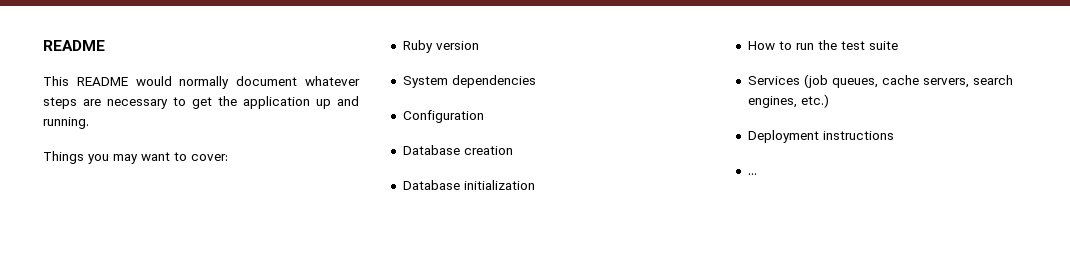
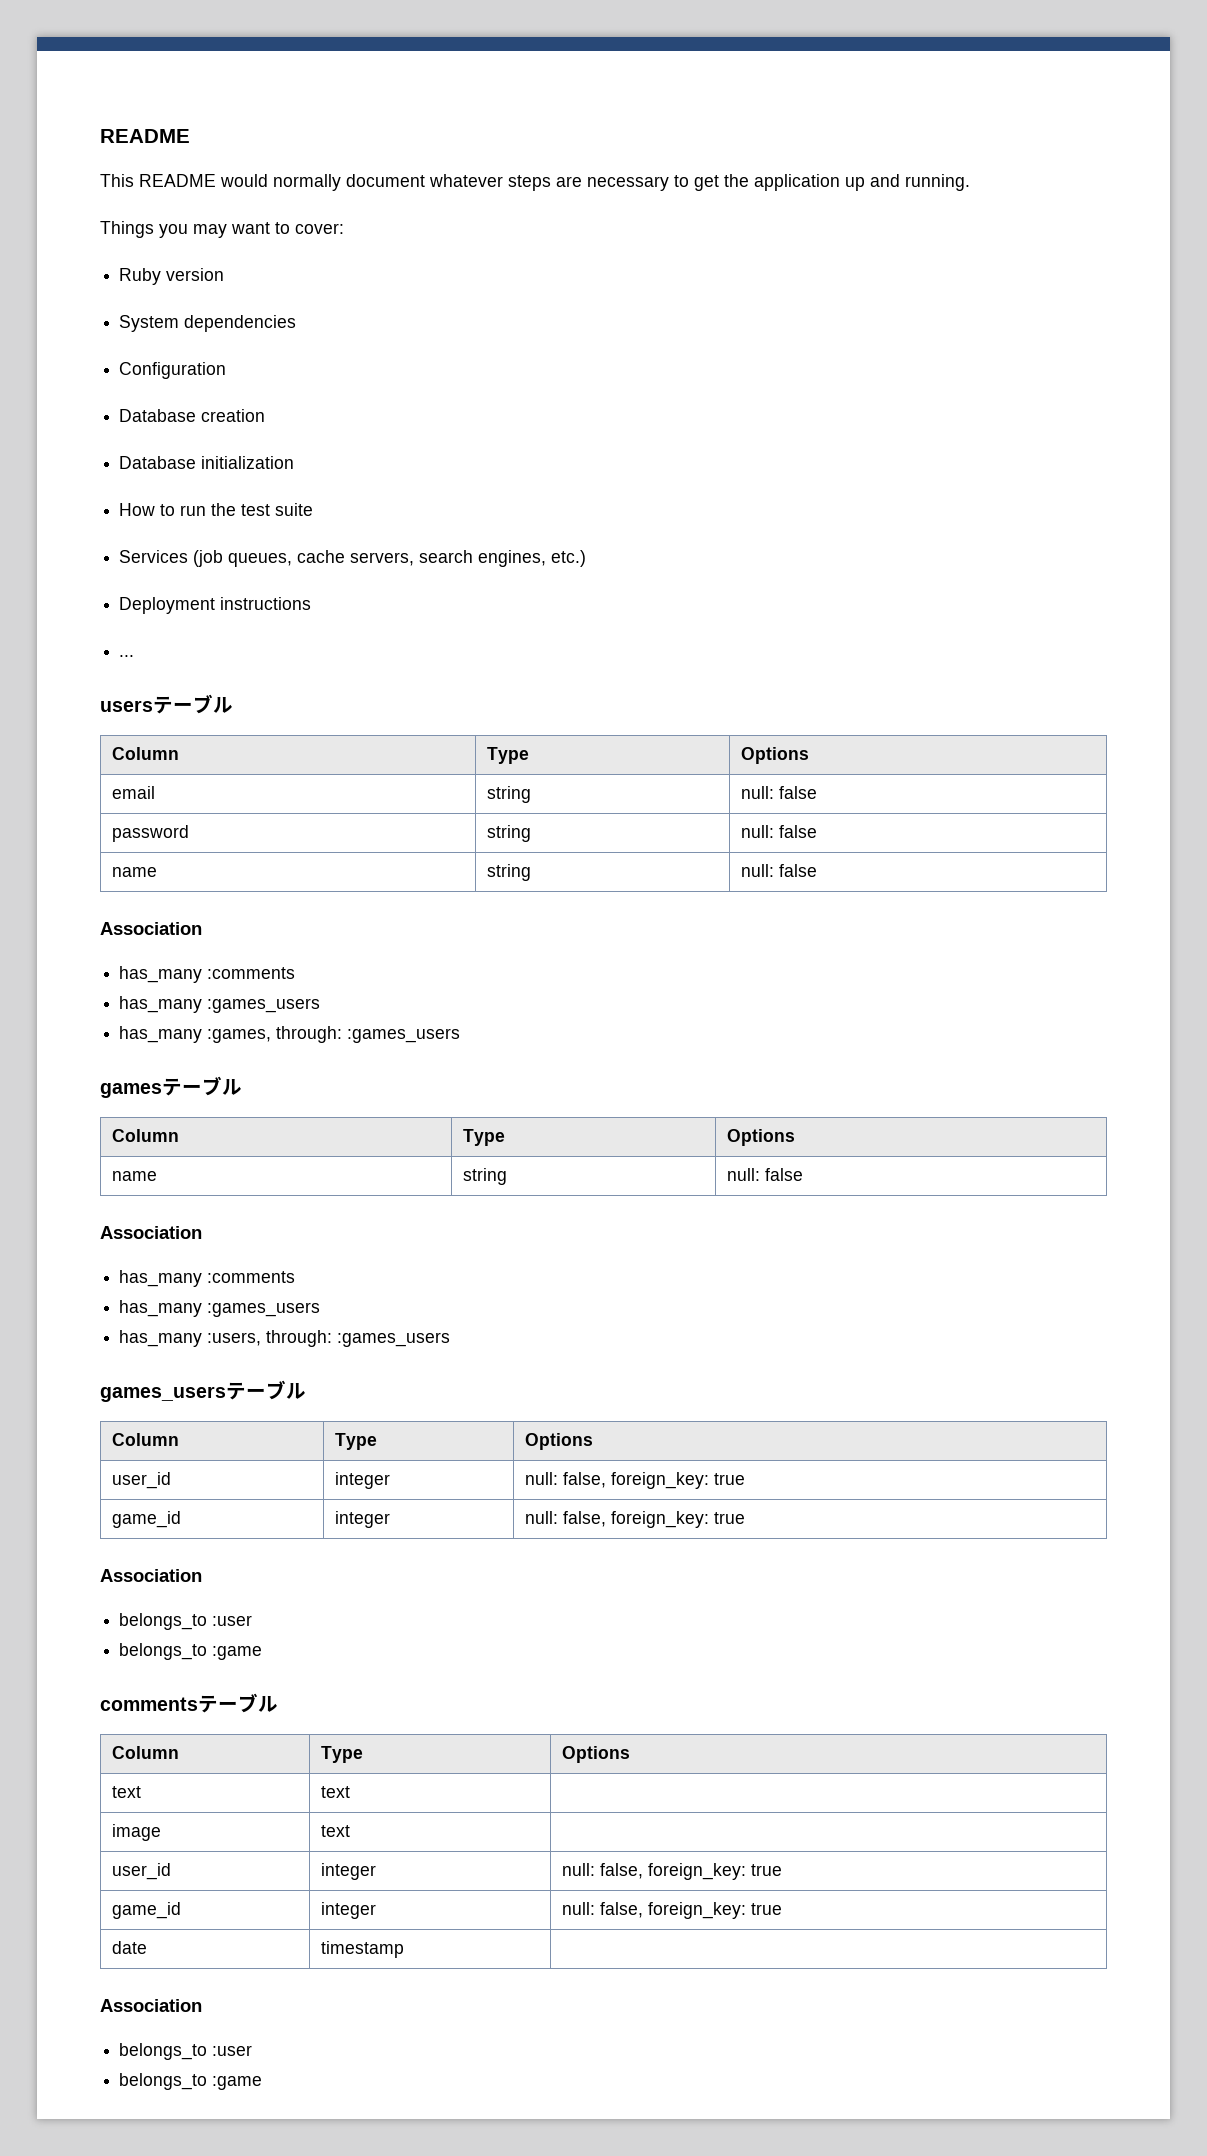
(757, 174) none -> [100,694,233,714] [111,747,179,760] [486,747,529,764] [740,747,809,764] [111,786,155,799] [486,786,531,803] [740,786,817,799] [111,825,189,842] [486,825,531,842] [740,825,817,838] [111,867,157,877] [486,864,531,881] [740,864,817,877] [100,922,202,935] [119,966,296,983] [119,996,321,1013] [119,1026,461,1043] [100,1076,242,1098] [111,1129,179,1142] [462,1129,505,1146] [726,1129,795,1146] [111,1171,157,1181] [462,1168,507,1185] [726,1168,803,1181] [100,1226,202,1239] [119,1270,296,1287] [119,1300,321,1317] [119,1330,451,1347] [100,1380,306,1402] [111,1433,179,1446] [334,1433,377,1450] [524,1433,593,1450] [111,1472,171,1489] [334,1472,390,1489] [524,1472,745,1489] [111,1511,181,1528] [334,1511,390,1528] [524,1511,745,1528] [100,1569,202,1582] [119,1613,253,1630] [119,1643,263,1660] [100,1693,278,1713] [111,1746,179,1759] [320,1746,363,1763] [561,1746,630,1763] [111,1786,141,1798] [320,1786,350,1798] [111,1824,161,1841] [320,1825,350,1837] [111,1863,171,1880] [320,1863,376,1880] [561,1863,782,1880] [111,1902,181,1919] [320,1902,376,1919] [561,1902,782,1919] [111,1941,147,1954] [320,1941,404,1958] [100,1999,202,2012] [119,2043,253,2060] [119,2073,263,2090] // usersテーブル // Column | Type | Options // email | string | null: false // password | string | null: false // name | string | null: false // Association // has_many :comments // has_many :games_users // has_many :games, through: :games_users // gamesテーブル // Column | Type | Options // name | string | null: false // Association // has_many :comments // has_many :games_users // has_many :users, through: :games_users // games_usersテーブル // Column | Type | Options // user_id | integer | null: false, foreign_key: true // game_id | integer | null: false, foreign_key: true // Association // belongs_to :user // belongs_to :game // commentsテーブル // Column | Type | Options // text | text | // image | text | // user_id | integer | null: false, foreign_key: true // game_id | integer | null: false, foreign_key: true // date | timestamp | // Association // belongs_to :user // belongs_to :game

